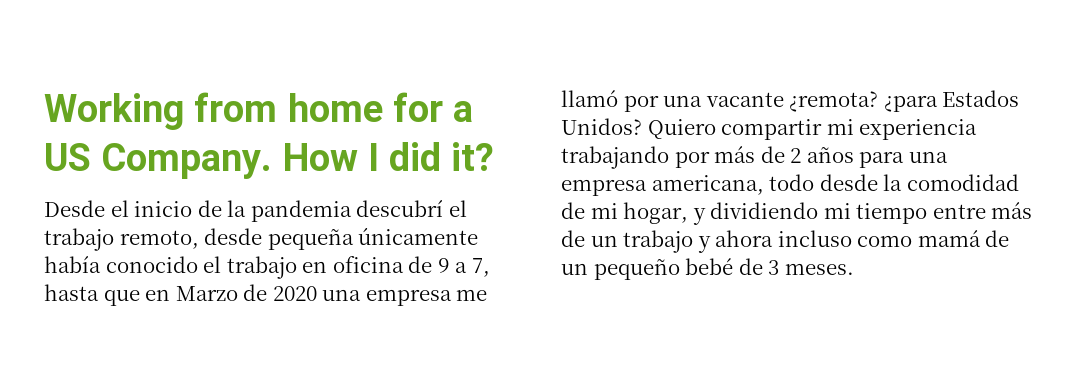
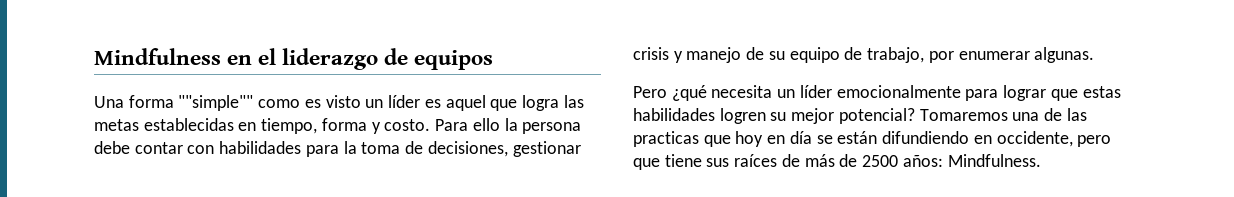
[44,92,474,130] [44,142,495,179] [44,200,467,222] [44,227,479,251] [44,256,490,279] [44,284,488,306] [561,90,1020,112] [561,118,978,140] [561,146,948,169] [561,174,1019,196] [561,202,1033,225] [561,230,1010,253] [561,258,854,280] Working from home for a US Company. How I did it? // Desde el inicio de la pandemia descubrí el trabajo remoto, desde pequeña únicamente había conocido el trabajo en oficina de 9 a 7, hasta que en Marzo de 2020 una empresa me llamó por una vacante ¿remota? ¿para Estados Unidos? Quiero compartir mi experiencia trabajando por más de 2 años para una empresa americana, todo desde la comodidad de mi hogar, y dividiendo mi tiempo entre más de un trabajo y ahora incluso como mamá de un pequeño bebé de 3 meses. -> [94,48,494,70] [94,95,584,111] [94,118,582,134] [94,141,581,157] [633,47,1095,63] [633,85,1121,101] [633,108,1087,124] [633,131,1112,147] [633,154,1041,170] Mindfulness en el liderazgo de equipos // Una forma ""simple"" como es visto un líder es aquel que logra las metas establecidas en tiempo, forma y costo. Para ello la persona debe contar con habilidades para la toma de decisiones, gestionar crisis y manejo de su equipo de trabajo, por enumerar algunas. // Pero ¿qué necesita un líder emocionalmente para lograr que estas habilidades logren su mejor potencial? Tomaremos una de las practicas que hoy en día se están difundiendo en occidente, pero que tiene sus raíces de más de 2500 años: Mindfulness.

